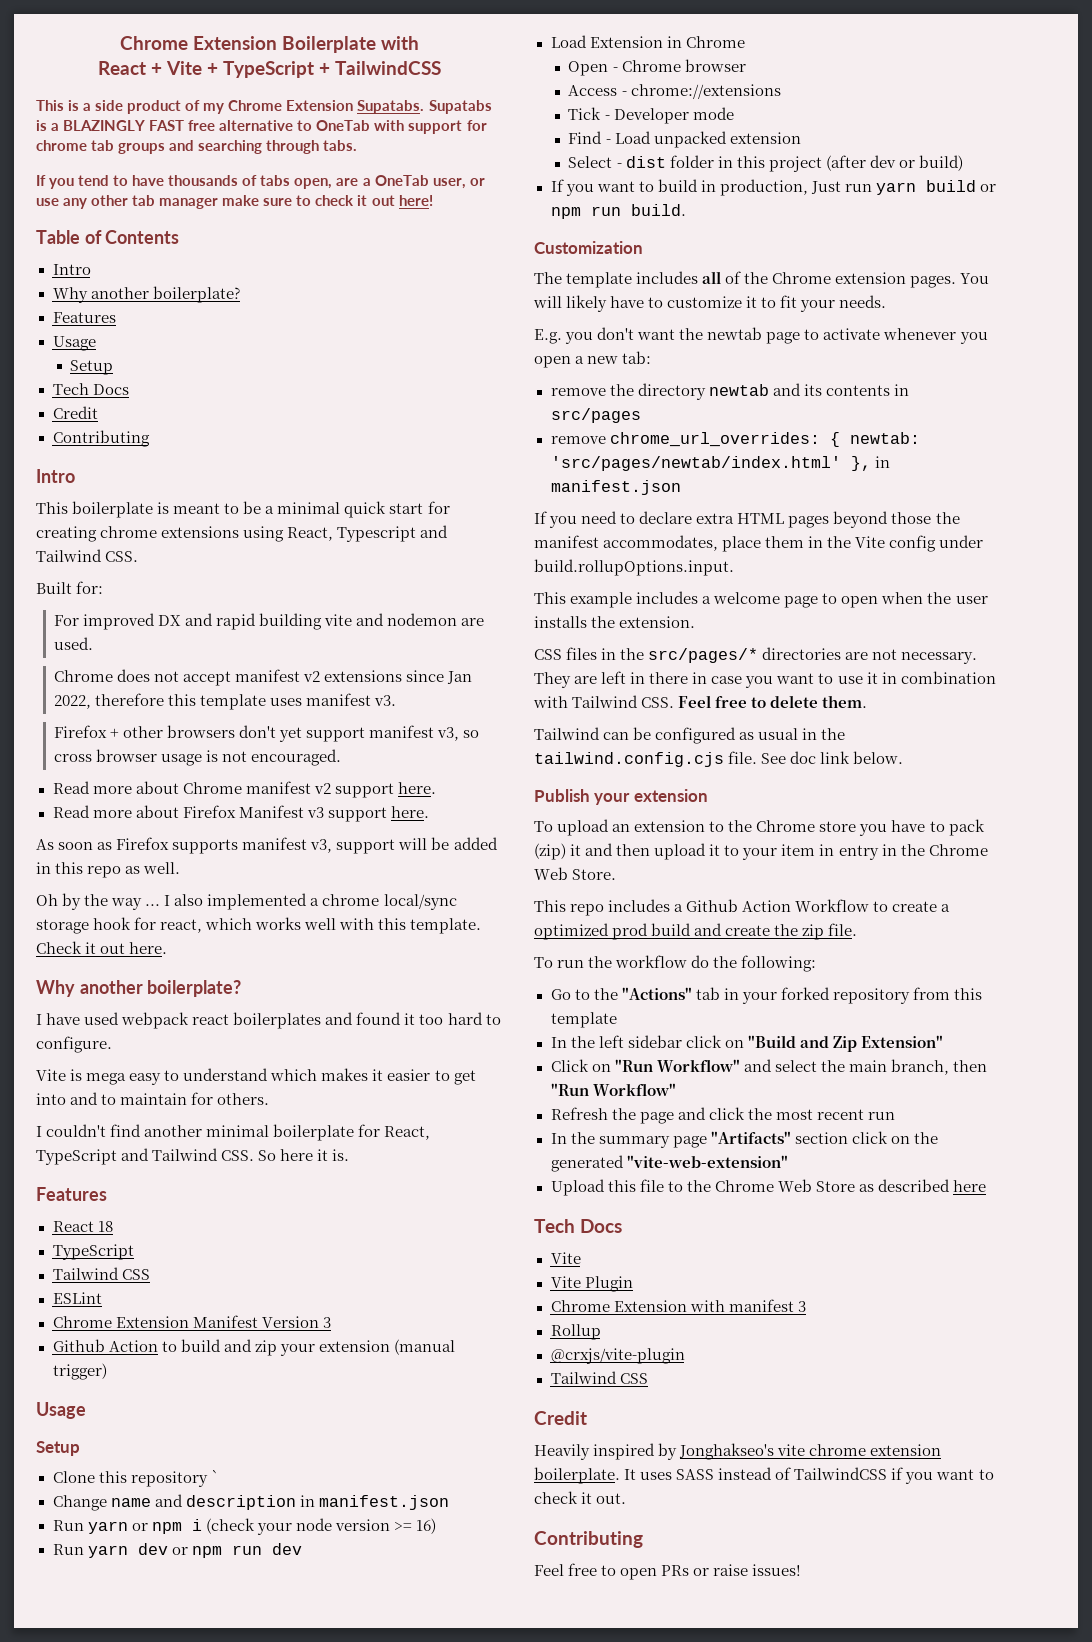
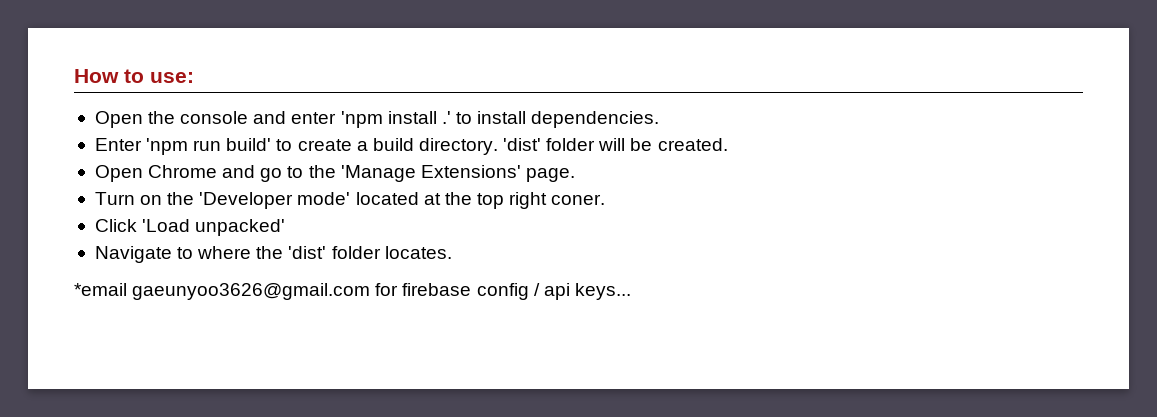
[119,36,420,53] [97,61,442,78] [36,100,492,114] [36,120,487,134] [36,140,358,154] [36,175,485,189] [36,195,433,209] [36,230,180,244] [52,264,91,275] [52,286,240,303] [52,312,116,323] [52,336,96,351] [70,360,114,375] [52,383,129,395] [52,406,98,419] [52,430,150,447] [36,469,75,483] [36,501,450,518] [36,525,449,542] [36,549,139,562] [36,581,104,594] [53,613,485,630] [53,637,93,650] [53,669,473,686] [53,693,397,710] [53,725,480,742] [53,749,342,766] [52,781,436,798] [52,805,429,822] [36,837,498,854] [36,862,181,878] [36,893,457,910] [36,917,482,934] [36,941,168,954] [36,980,242,997] [36,1012,501,1029] [36,1036,112,1053] [36,1068,476,1085] [36,1092,270,1105] [36,1124,431,1141] [36,1148,350,1165] [36,1187,107,1201] [52,1221,113,1232] [52,1244,134,1260] [52,1267,150,1280] [52,1292,102,1304] [52,1315,331,1328] [52,1339,455,1356] [52,1363,107,1380] [36,1402,86,1419] [36,1441,80,1456] [52,1470,222,1487] [52,1494,449,1511] [52,1518,436,1535] [52,1543,302,1558] [550,35,745,48] [568,59,746,76] [568,84,781,99] [568,107,734,124] [568,131,801,148] [568,155,963,172] [550,179,996,196] [550,204,686,219] [534,241,643,254] [534,271,990,288] [533,295,887,312] [534,327,988,344] [534,351,652,368] [550,383,909,400] [550,408,641,423] [550,432,920,447] [550,456,890,471] [550,480,681,495] [534,511,960,528] [534,535,984,552] [534,559,734,576] [534,591,988,608] [534,616,696,628] [534,647,978,664] [534,671,996,688] [533,695,868,708] [534,727,846,744] [534,751,904,767] [534,789,708,805] [534,819,985,836] [534,843,988,860] [534,867,617,880] [534,899,951,916] [534,923,858,940] [534,955,817,972] [550,987,982,1004] [550,1012,617,1028] [550,1035,943,1052] [550,1059,987,1075] [550,1083,676,1096] [550,1107,895,1124] [550,1131,938,1148] [550,1155,788,1172] [550,1179,987,1196] [534,1219,623,1233] [550,1252,581,1264] [550,1276,633,1292] [550,1299,806,1312] [550,1324,601,1340] [550,1348,685,1364] [550,1371,648,1384] [534,1411,587,1425] [534,1443,942,1460] [534,1467,994,1484] [534,1491,627,1504] [534,1531,643,1548] [534,1563,802,1580] Chrome Extension Boilerplate with // React + Vite + TypeScript + TailwindCSS // This is a side product of my Chrome Extension Supatabs. Supatabs is a BLAZINGLY FAST free alternative to OneTab with support for chrome tab groups and searching through tabs. // If you tend to have thousands of tabs open, are a OneTab user, or use any other tab manager make sure to check it out here! // Table of Contents // Intro // Why another boilerplate? // Features // Usage // Setup // Tech Docs // Credit // Contributing // Intro // This boilerplate is meant to be a minimal quick start for creating chrome extensions using React, Typescript and Tailwind CSS. // Built for: // For improved DX and rapid building vite and nodemon are used. // Chrome does not accept manifest v2 extensions since Jan 2022, therefore this template uses manifest v3. // Firefox + other browsers don't yet support manifest v3, so cross browser usage is not encouraged. // Read more about Chrome manifest v2 support here. // Read more about Firefox Manifest v3 support here. // As soon as Firefox supports manifest v3, support will be added in this repo as well. // Oh by the way ... I also implemented a chrome local/sync storage hook for react, which works well with this template. Check it out here. // Why another boilerplate? // I have used webpack react boilerplates and found it too hard to configure. // Vite is mega easy to understand which makes it easier to get into and to maintain for others. // I couldn't find another minimal boilerplate for React, TypeScript and Tailwind CSS. So here it is. // Features // React 18 // TypeScript // Tailwind CSS // ESLint // Chrome Extension Manifest Version 3 // Github Action to build and zip your extension (manual trigger) // Usage // Setup // Clone this repository｀ // Change name and description in manifest.json // Run yarn or npm i (check your node version >= 16) // Run yarn dev or npm run dev // Load Extension in Chrome // Open - Chrome browser // Access - chrome://extensions // Tick - Developer mode // Find - Load unpacked extension // Select - dist folder in this project (after dev or build) // If you want to build in production, Just run yarn build or npm run build. // Customization // The template includes all of the Chrome extension pages. You will likely have to customize it to fit your needs. // E.g. you don't want the newtab page to activate whenever you open a new tab: // remove the directory newtab and its contents in src/pages // remove chrome_url_overrides: { newtab: 'src/pages/newtab/index.html' }, in manifest.json // If you need to declare extra HTML pages beyond those the manifest accommodates, place them in the Vite config under build.rollupOptions.input. // This example includes a welcome page to open when the user installs the extension. // CSS files in the src/pages/* directories are not necessary. They are left in there in case you want to use it in combination with Tailwind CSS. Feel free to delete them. // Tailwind can be configured as usual in the tailwind.config.cjs file. See doc link below. // Publish your extension // To upload an extension to the Chrome store you have to pack (zip) it and then upload it to your item in entry in the Chrome Web Store. // This repo includes a Github Action Workflow to create a optimized prod build and create the zip file. // To run the workflow do the following: // Go to the "Actions" tab in your forked repository from this template // In the left sidebar click on "Build and Zip Extension" // Click on "Run Workflow" and select the main branch, then "Run Workflow" // Refresh the page and click the most recent run // In the summary page "Artifacts" section click on the generated "vite-web-extension" // Upload this file to the Chrome Web Store as described here // Tech Docs // Vite // Vite Plugin // Chrome Extension with manifest 3 // Rollup // @crxjs/vite-plugin // Tailwind CSS // Credit // Heavily inspired by Jonghakseo's vite chrome extension boilerplate. It uses SASS instead of TailwindCSS if you want to check it out. // Contributing // Feel free to open PRs or raise issues! -> [74,69,194,83] [94,111,660,128] [94,138,728,155] [94,165,575,182] [94,192,606,209] [94,219,286,236] [94,246,452,263] [74,283,631,300] How to use: // Open the console and enter 'npm install .' to install dependencies. // Enter 'npm run build' to create a build directory. 'dist' folder will be created. // Open Chrome and go to the 'Manage Extensions' page. // Turn on the 'Developer mode' located at the top right coner. // Click 'Load unpacked' // Navigate to where the 'dist' folder locates. // *email gaeunyoo3626@gmail.com for firebase config / api keys...

